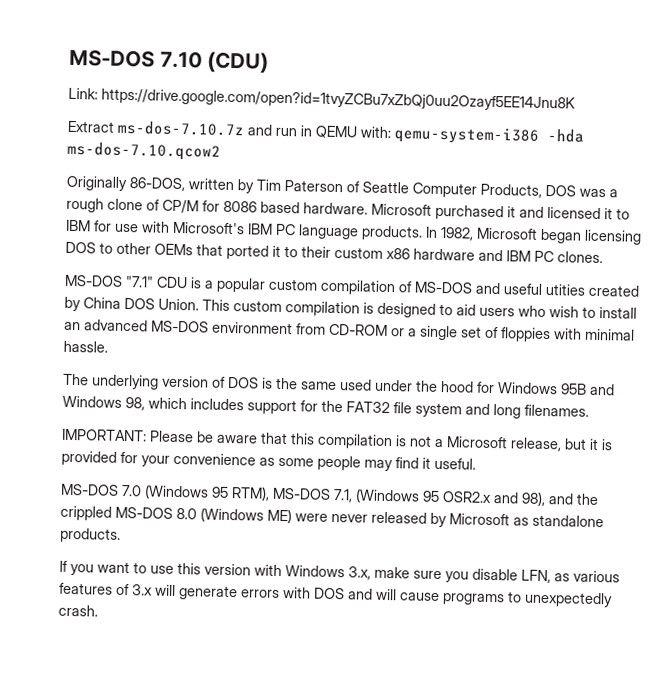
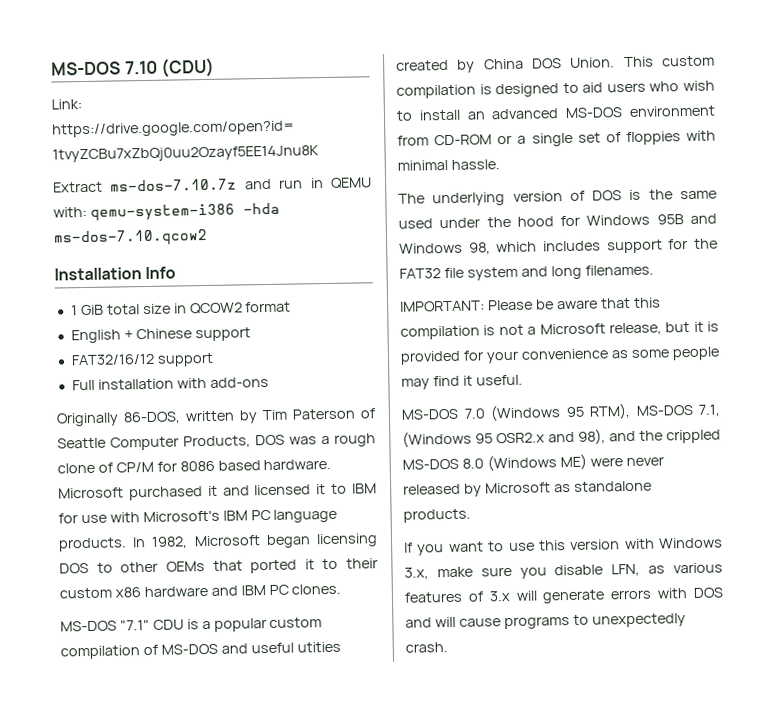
(221, 151) none -> [54,266,177,281] [70,301,292,316] [70,327,251,344] [70,352,214,367] [71,376,269,391] // Installation Info // 1 GiB total size in QCOW2 format // English + Chinese support // FAT32/16/12 support // Full installation with add-ons

